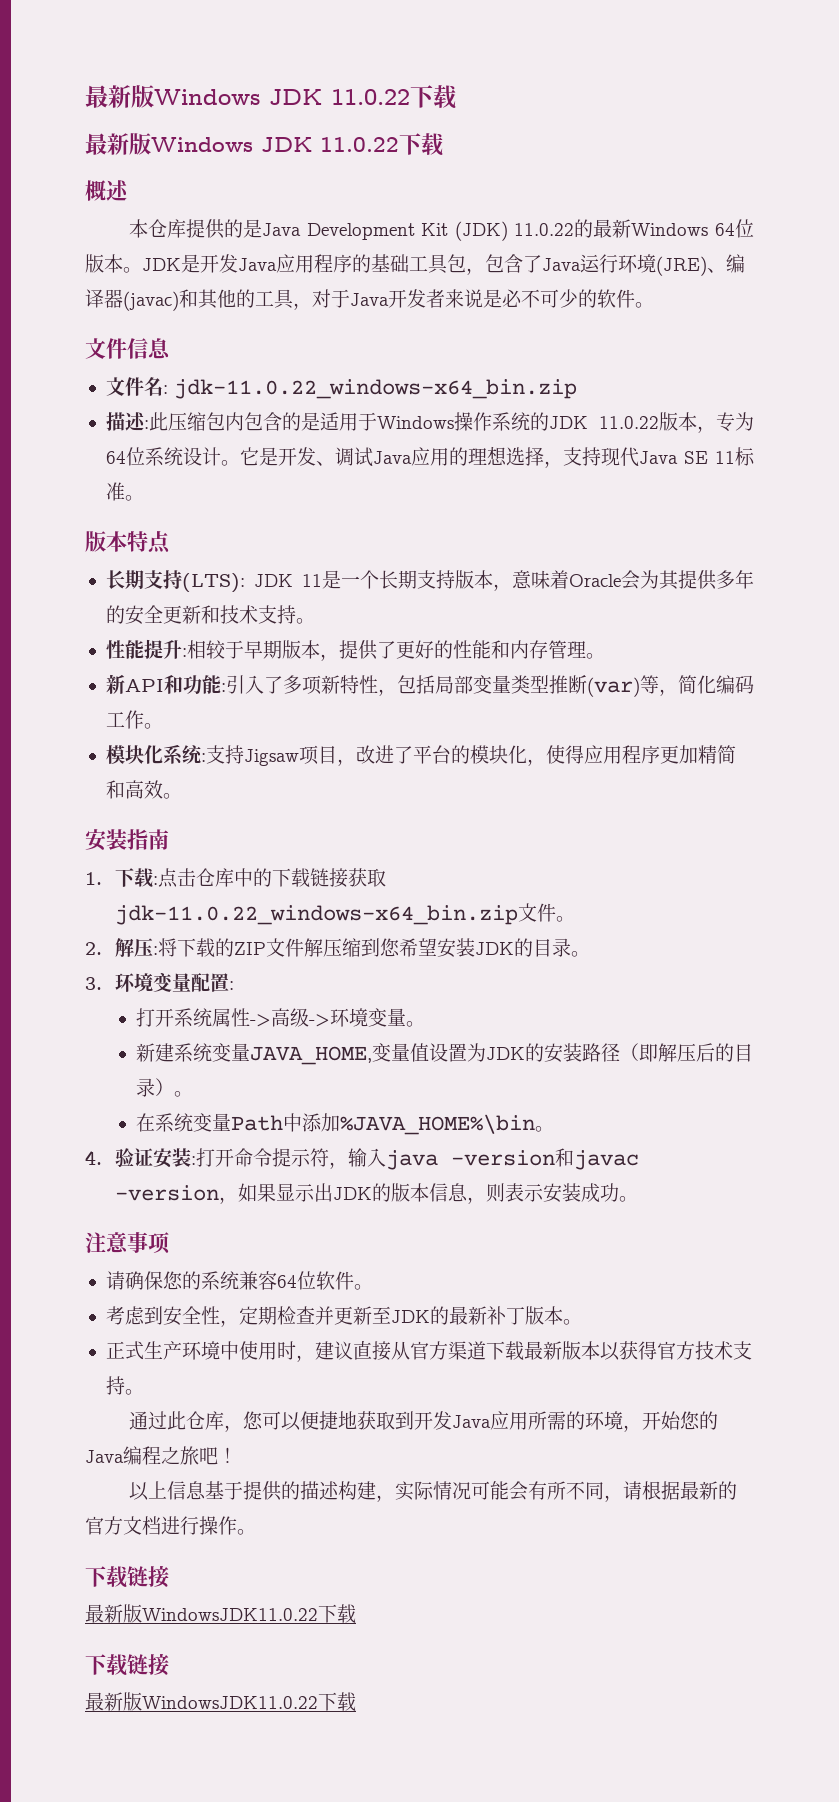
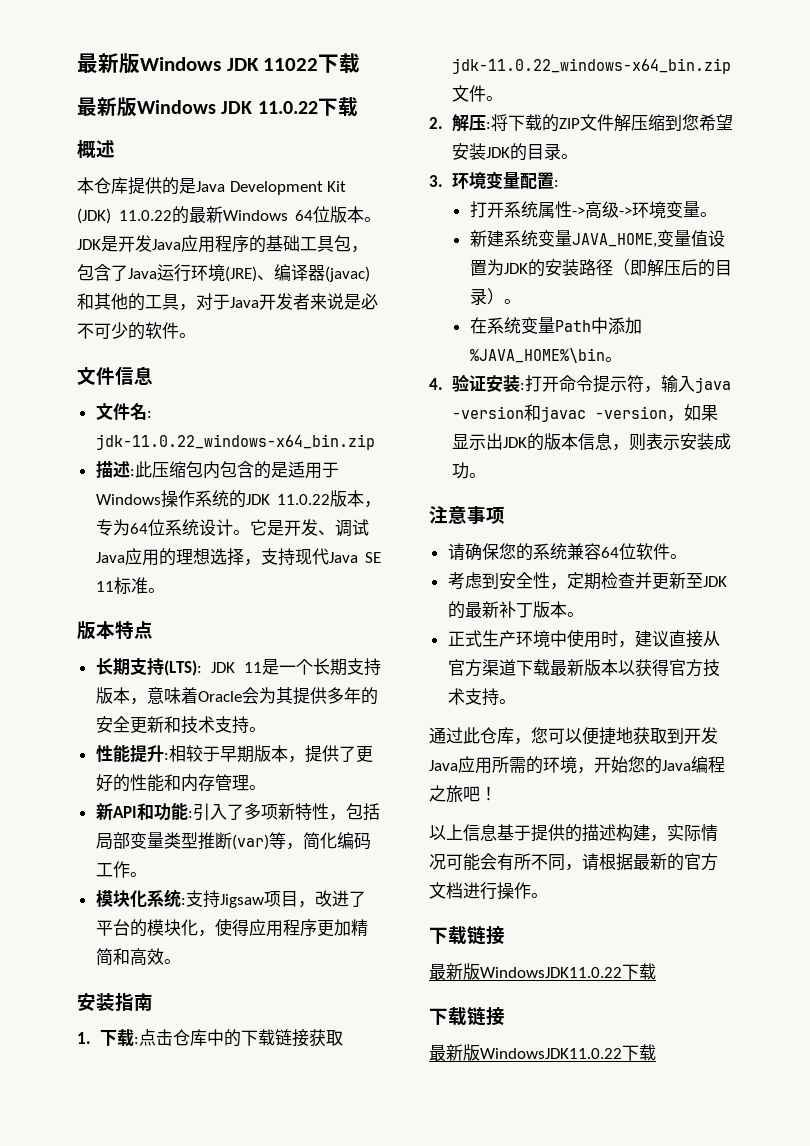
[85,85,410,108] 最新版Windows JDK 11.0.22 -> [77,53,319,74] 最新版Windows JDK 11022

